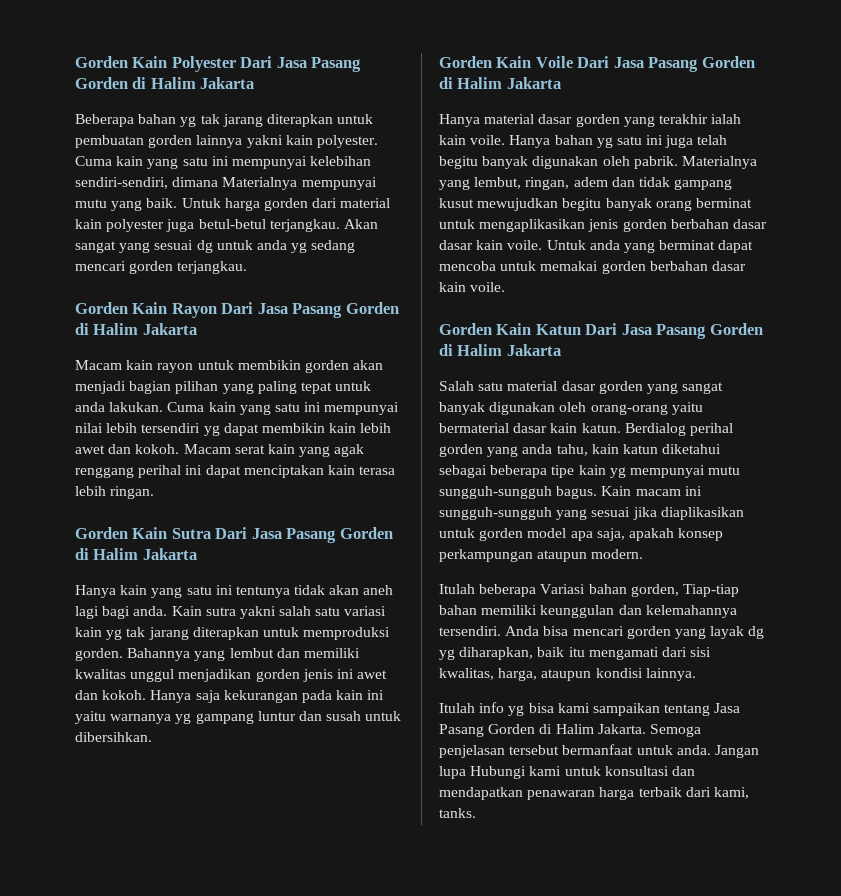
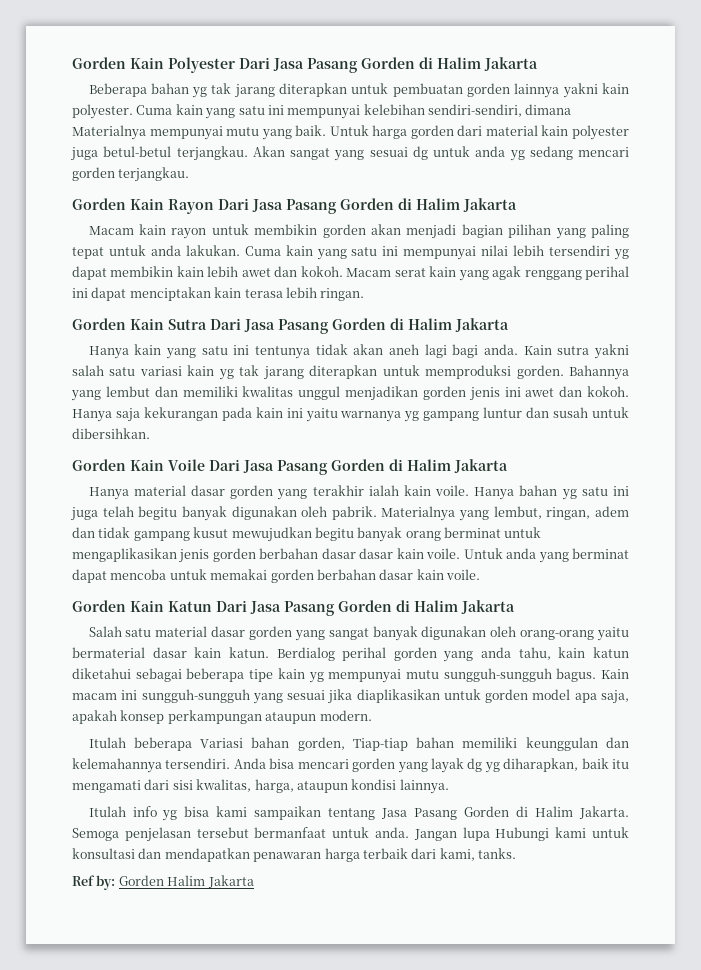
(476, 813) none -> [72,875,254,890] // Ref by: Gorden Halim Jakarta

